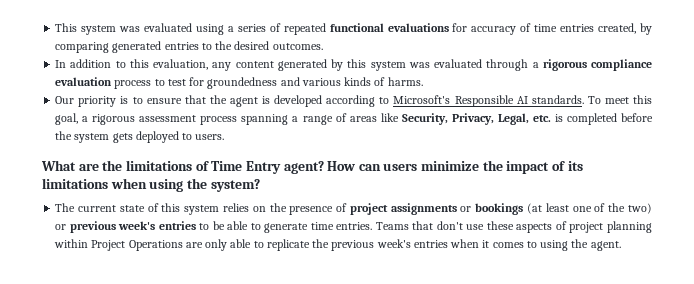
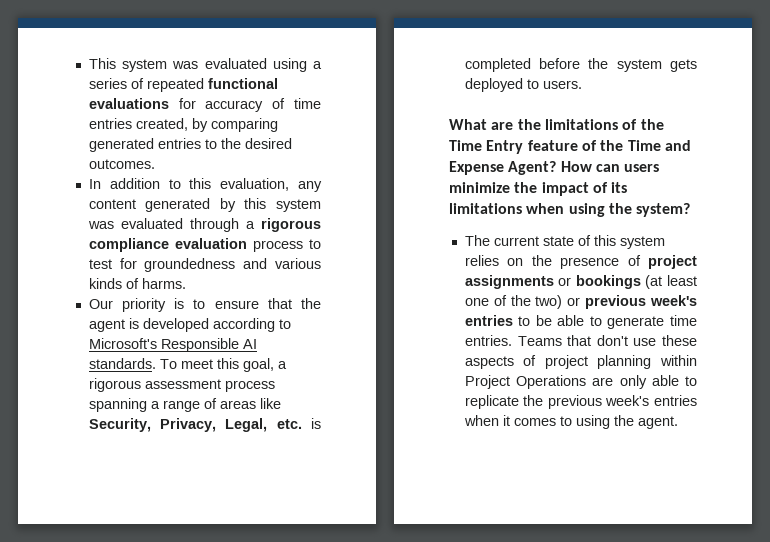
(209, 166) none -> [640,119,664,130] the
[283,161,324,174] agent? -> [527,140,691,151] [449,161,557,175] feature of the Time and Expense Agent?

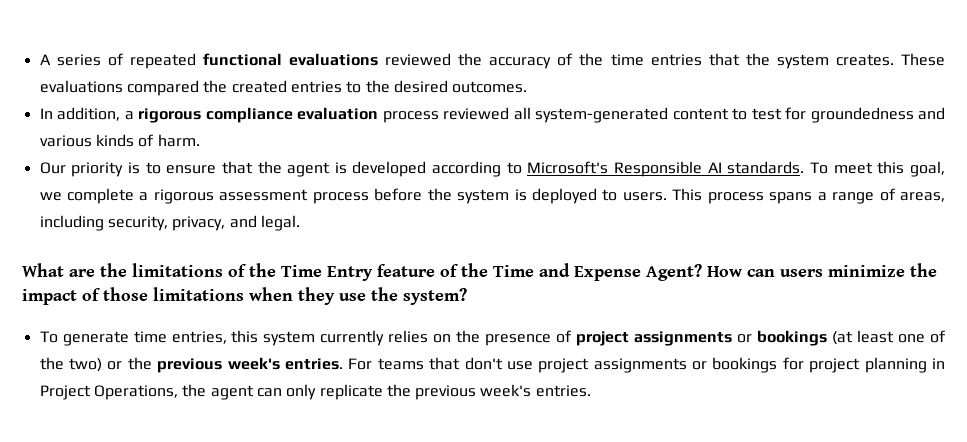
[88,58,322,72] This system was evaluated using a -> [39,54,51,65] A
[178,98,196,109] for -> [385,53,483,66] reviewed the
(286, 103) none -> [579,53,604,66] the
[135,118,278,132] [88,138,154,152] created, by comparing generated -> [708,53,946,69] [39,80,287,96] that the system creates. These evaluations compared the created
[109,178,322,192] [88,198,321,212] [87,218,239,232] addition to this evaluation, any content generated by this system was evaluated through -> [57,107,121,121] addition,
(303, 246) none -> [443,107,729,123] reviewed all system-generated content
[141,278,186,289] harms. -> [157,134,200,147] harm.
(274, 365) none -> [39,188,135,204] we complete
[88,398,281,412] [88,418,321,432] [464,58,697,72] [464,78,582,92] spanning a range of areas like Security, Privacy, Legal, etc. is completed before the system gets deployed to users. -> [374,188,946,204] [39,215,300,231] before the system is deployed to users. This process spans a range of areas, including security, privacy, and legal.
[611,182,628,193] its -> [103,287,148,301] those
[568,203,605,217] using -> [298,287,366,305] they use
[464,235,665,249] The current state of this system -> [39,330,385,346] To generate time entries, this system currently
[585,295,697,309] [464,315,697,329] [464,335,697,346] [464,355,697,369] [464,375,697,389] [464,395,697,409] [463,415,678,429] previous week's entries to be able to generate time entries. Teams that don't use these aspects of project planning within Project Operations are only able to replicate the previous week's entries when it comes to using the agent. -> [127,357,946,373] [39,384,591,400] the previous week's entries. For teams that don't use project assignments or bookings for project planning in Project Operations, the agent can only replicate the previous week's entries.

